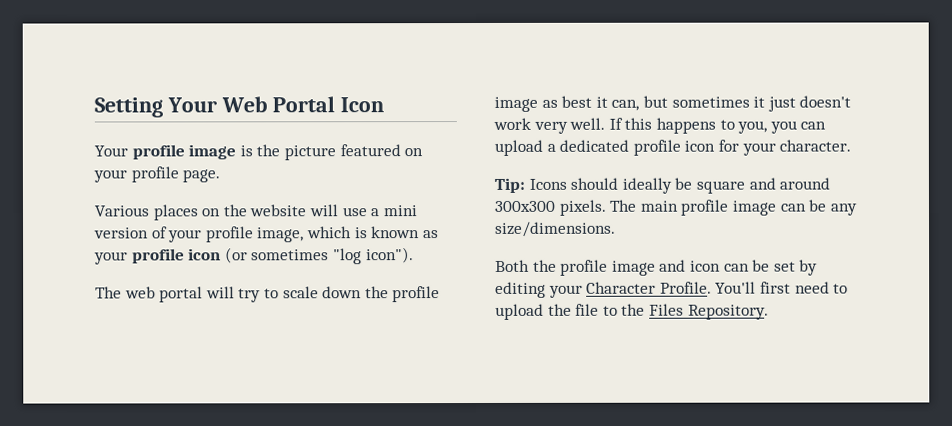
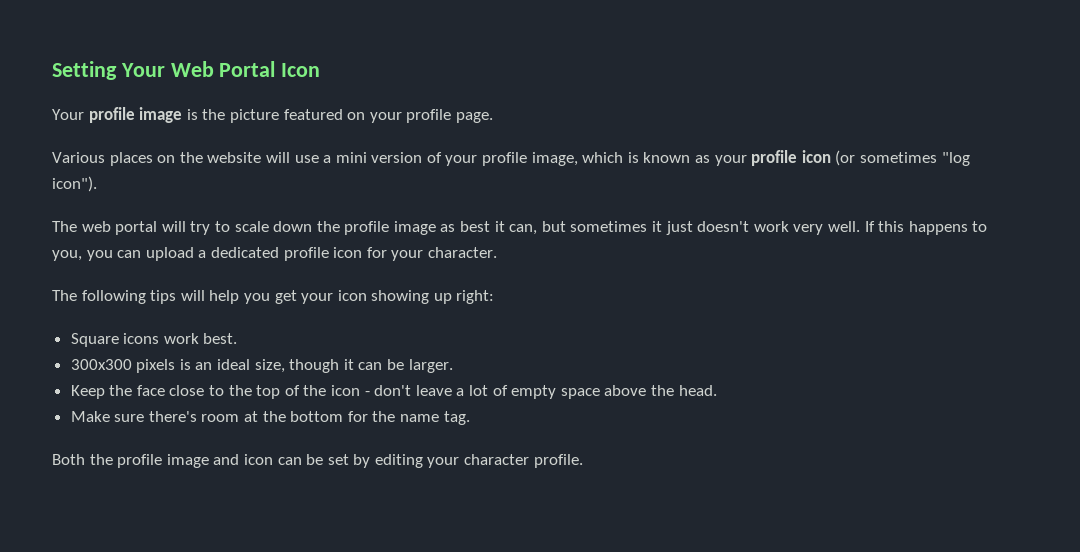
[494,177,831,194] [494,199,858,216] [495,221,616,237] Tip: Icons should ideally be square and around 300x300 pixels. The main profile image can be any size/dimensions. -> [52,290,495,304] [70,333,238,347] [70,359,453,373] [70,385,717,399] [70,411,470,425] The following tips will help you get your icon showing up right: // Square icons work best. // 300x300 pixels is an ideal size, though it can be larger. // Keep the face close to the top of the icon - don't leave a lot of empty space above the head. // Make sure there's room at the bottom for the name tag.
[586,281,849,294] [495,303,769,320] Character Profile. You'll first need to upload the file to the Files Repository. -> [464,454,583,468] character profile.

